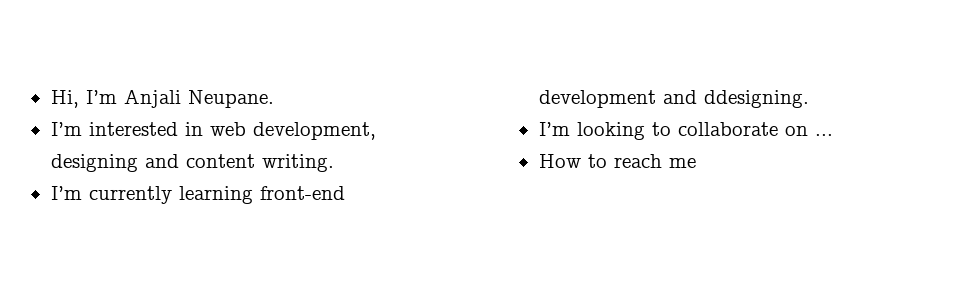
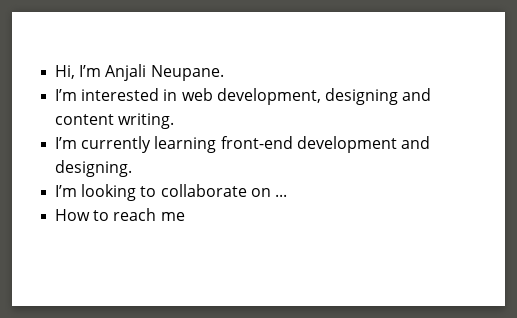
[703,90,809,108] ddesigning. -> [55,160,133,177] designing.

